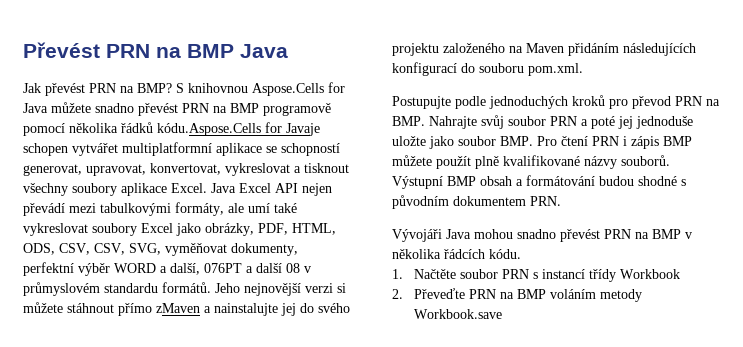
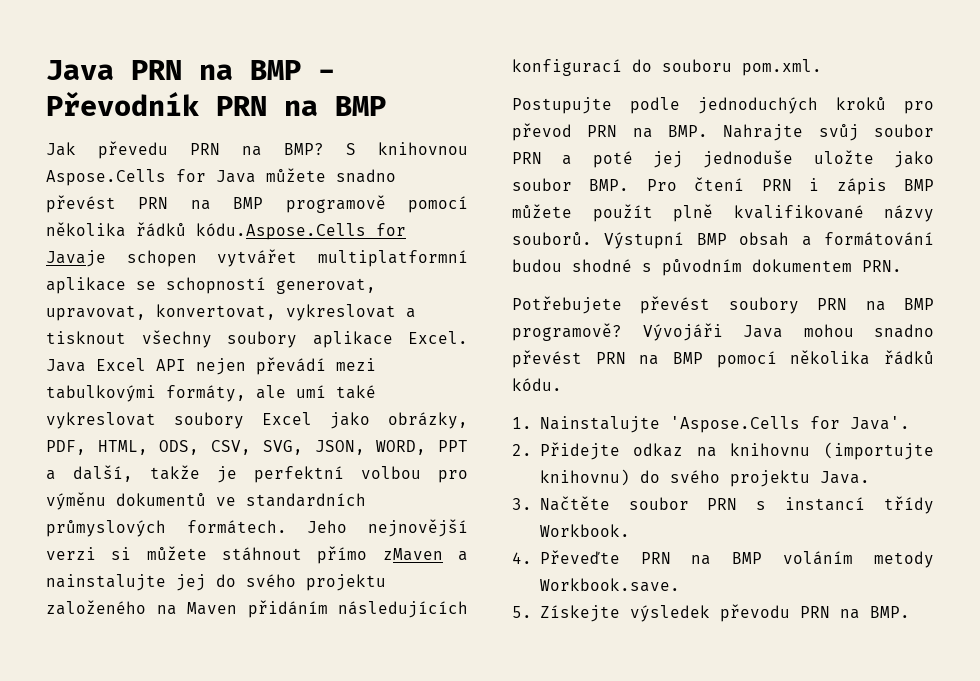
[23,42,288,58] Převést PRN na BMP Java -> [46,60,335,80] [46,92,386,116] Java PRN na BMP - Převodník PRN na BMP
[45,83,85,96] převést -> [98,141,168,159] převedu
[94,243,298,256] [23,262,311,276] [23,282,211,296] CSV, SVG, vyměňovat dokumenty, perfektní výběr WORD a další, 076PT a další 08 v průmyslovém standardu formátů. -> [262,440,469,455] [46,465,468,483] [46,492,366,510] [46,520,287,537] SVG, JSON, WORD, PPT a další, takže je perfektní volbou pro výměnu dokumentů ve standardních průmyslových formátech.
(561, 201) none -> [512,296,934,314] [512,323,622,341] Potřebujete převést soubory PRN na BMP programově?
[685,232,692,239] [392,249,521,259] [392,269,403,279] v několika řádcích kódu. // 1. -> [716,350,934,368] [512,378,562,391] [512,416,910,433] [512,442,934,460] [539,469,870,487] [512,498,532,510] pomocí několika řádků kódu. // 1. Nainstalujte 'Aspose.Cells for Java'. // 2. Přidejte odkaz na knihovnu (importujte knihovnu) do svého projektu Java. // 3.
[619,269,680,279] [392,289,403,299] Workbook // 2. -> [539,524,630,537] [512,552,532,564] Workbook. // 4.
[413,309,502,319] Workbook.save -> [539,578,680,592] [512,604,910,622] Workbook.save. // 5. Získejte výsledek převodu PRN na BMP.

